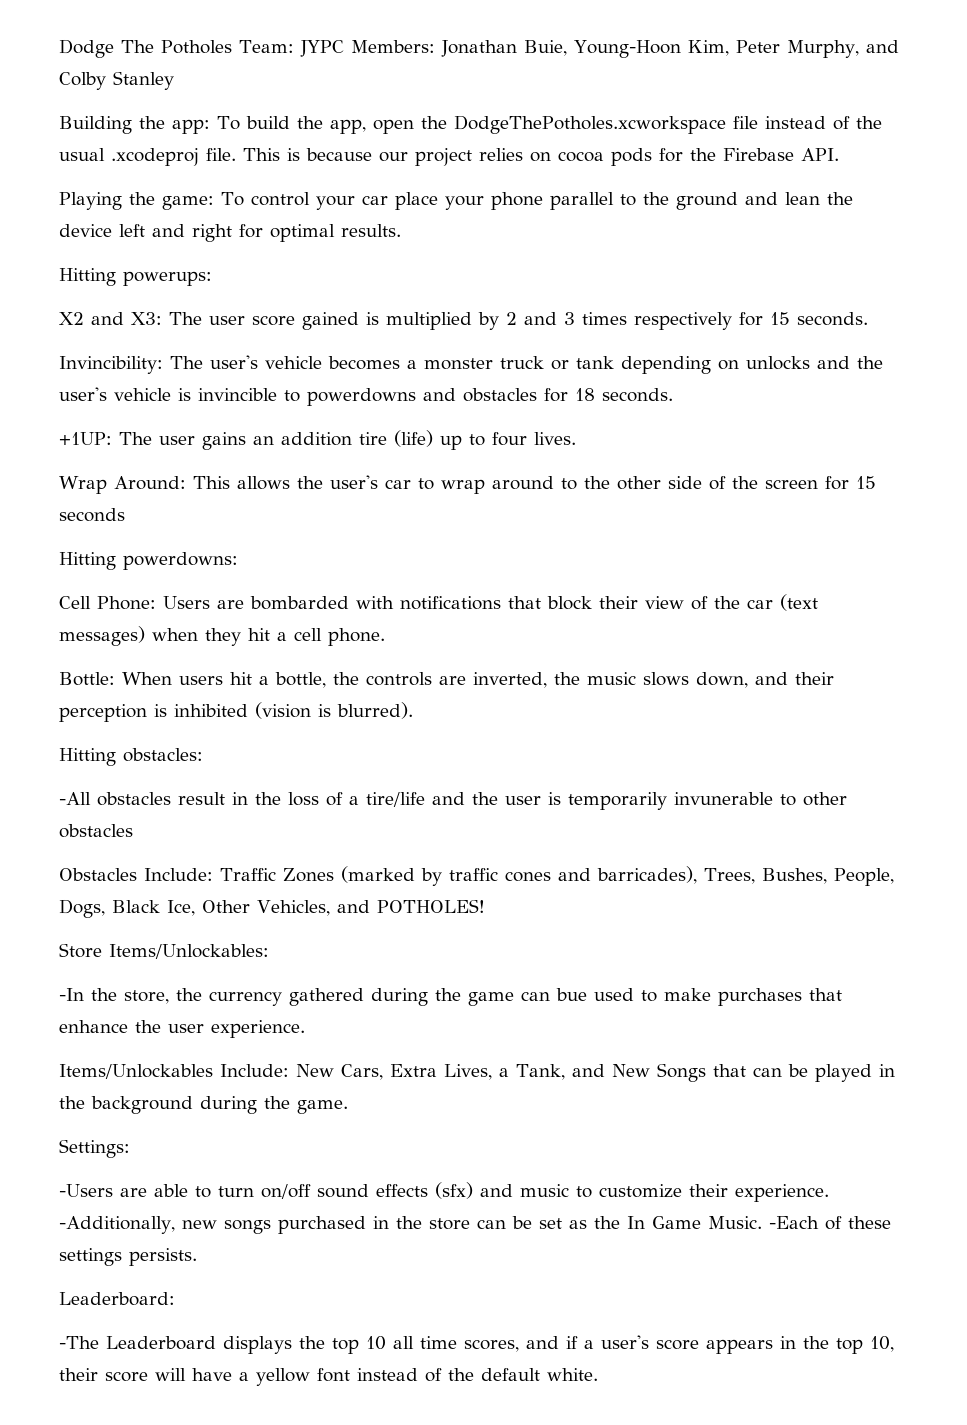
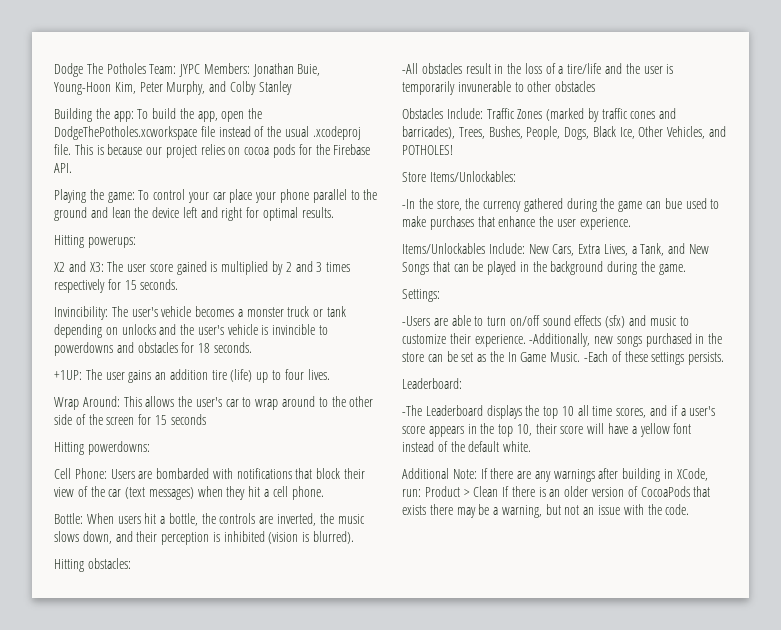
(598, 1374) none -> [402,468,708,482] [402,486,711,497] [402,504,690,518] // Additional Note: If there are any warnings after building in XCode, run: Product > Clean If there is an older version of CocoaPods that exists there may be a warning, but not an issue with the code.

